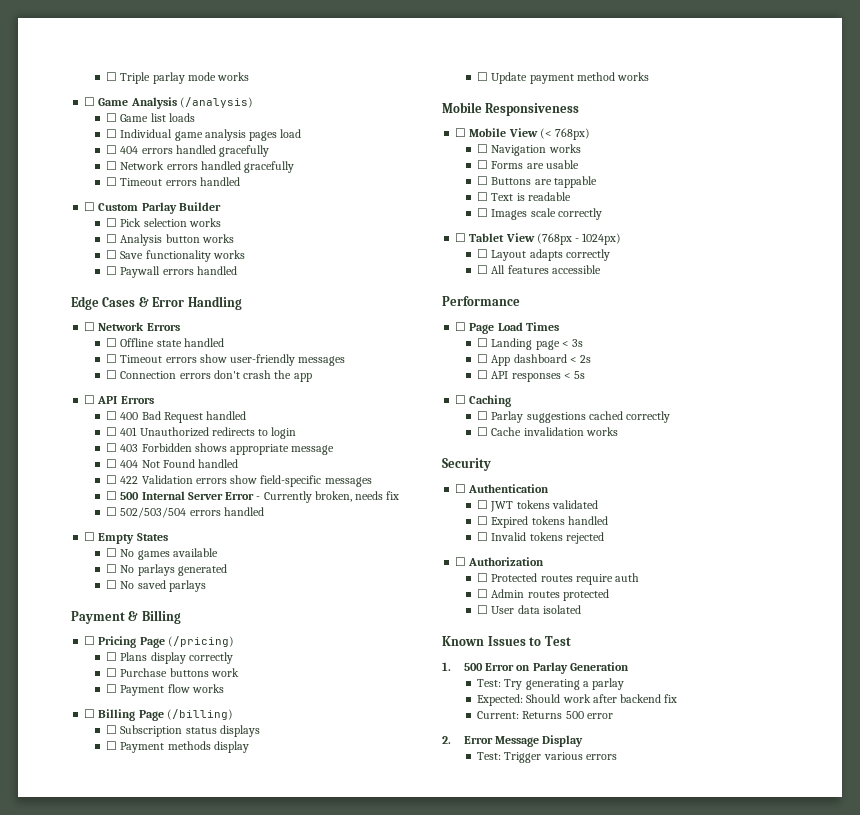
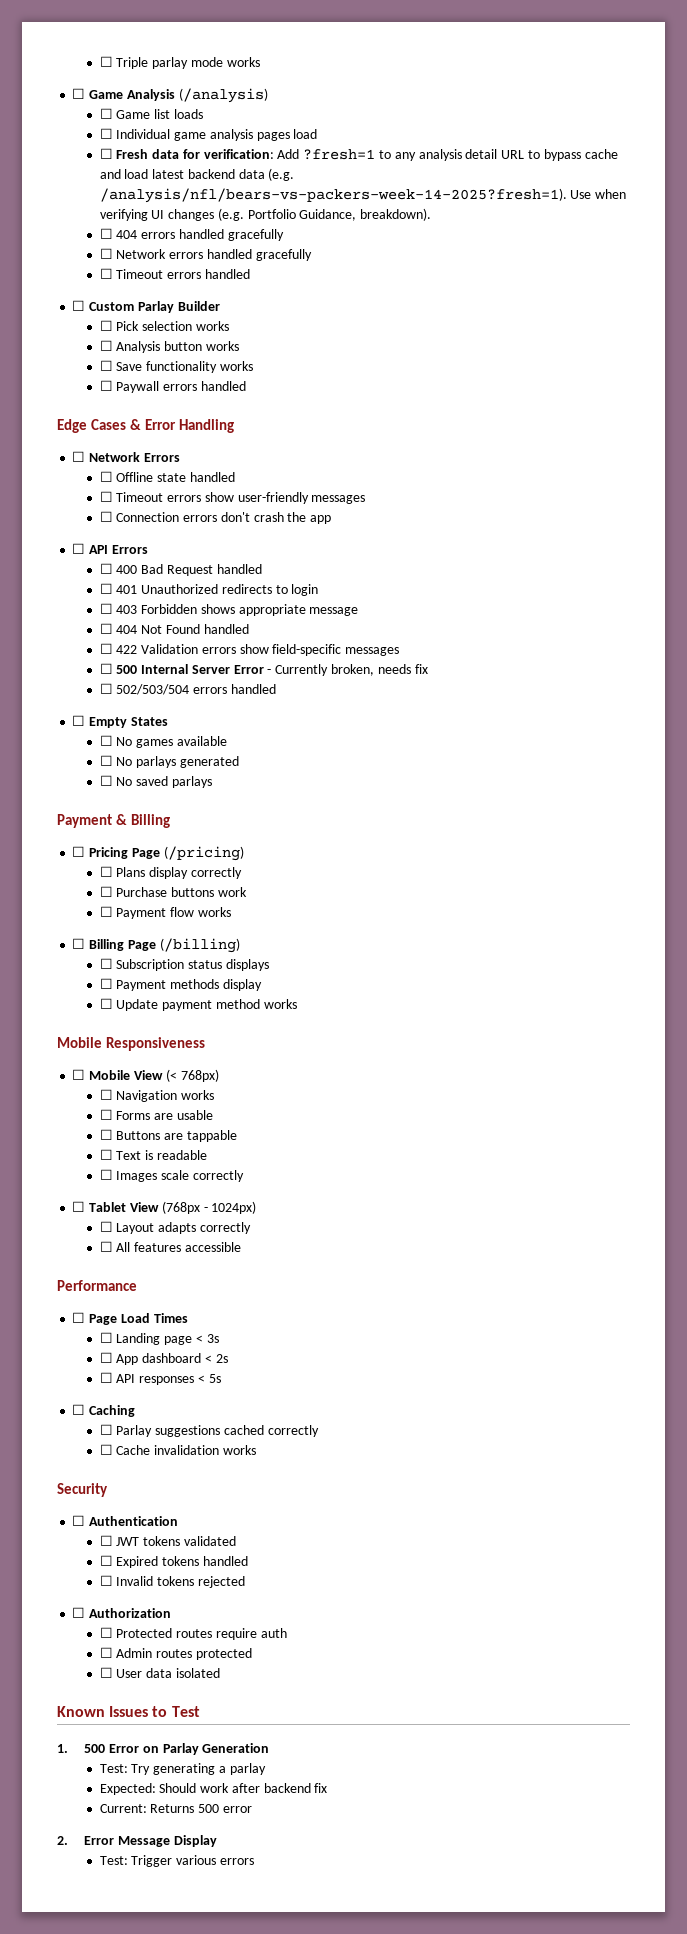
(302, 133) none -> [99,148,618,161] [99,168,295,181] [99,188,627,203] [99,208,432,221] // ☐ Fresh data for verification: Add ?fresh=1 to any analysis detail URL to bypass cache and load latest backend data (e.g. /analysis/nfl/bears-vs-packers-week-14-2025?fresh=1). Use when verifying UI changes (e.g. Portfolio Guidance, breakdown).

